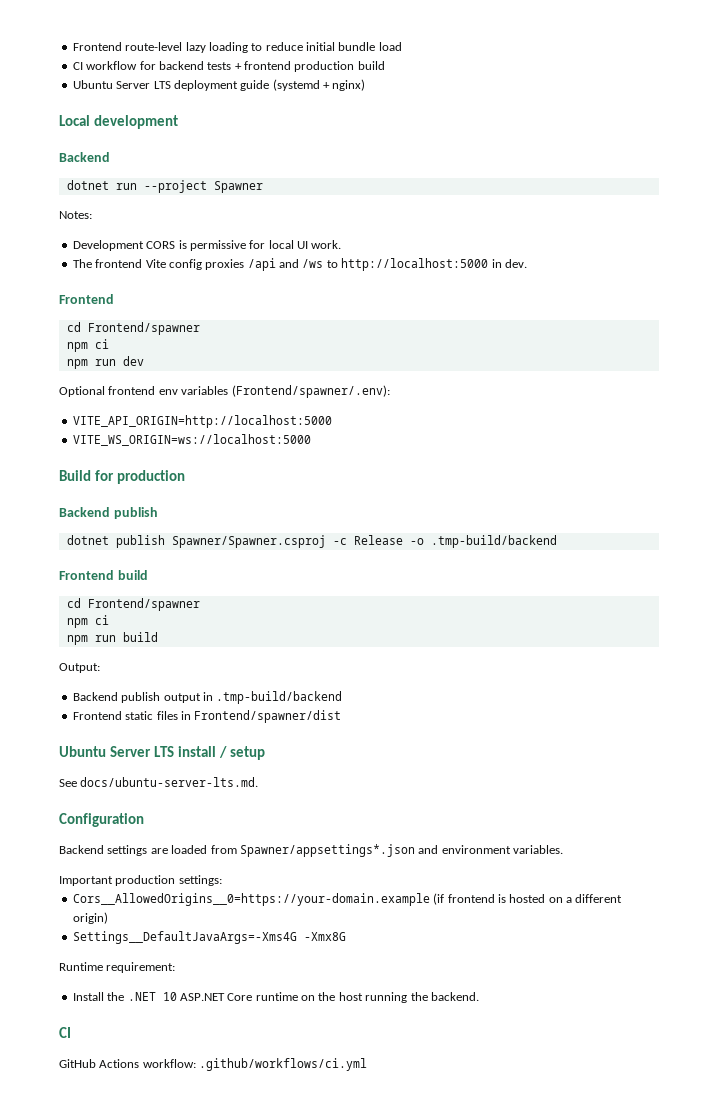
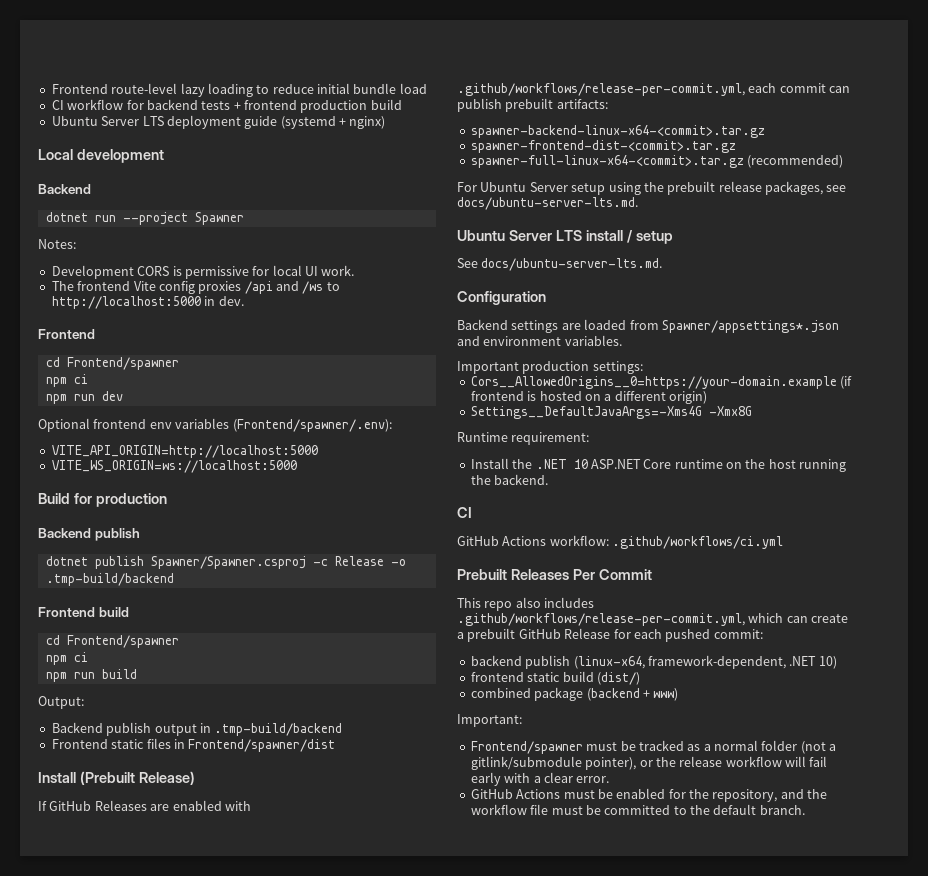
(342, 716) none -> [38,771,195,785] [38,800,251,811] [457,83,851,96] [457,98,608,112] [470,125,765,138] [470,140,736,153] [470,155,844,168] [457,181,847,195] [457,197,638,210] // Install (Prebuilt Release) // If GitHub Releases are enabled with .github/workflows/release-per-commit.yml, each commit can publish prebuilt artifacts: // spawner-backend-linux-x64-<commit>.tar.gz // spawner-frontend-dist-<commit>.tar.gz // spawner-full-linux-x64-<commit>.tar.gz (recommended) // For Ubuntu Server setup using the prebuilt release packages, see docs/ubuntu-server-lts.md.
(368, 1064) none -> [457,569,652,580] [457,597,595,611] [457,613,849,626] [457,628,763,642] [470,655,837,669] [470,671,640,685] [470,687,679,701] [457,714,522,727] [470,740,837,754] [470,756,828,770] [470,772,610,786] [470,788,828,802] [470,804,805,815] // Prebuilt Releases Per Commit // This repo also includes .github/workflows/release-per-commit.yml, which can create a prebuilt GitHub Release for each pushed commit: // backend publish (linux-x64, framework-dependent, .NET 10) // frontend static build (dist/) // combined package (backend + www) // Important: // Frontend/spawner must be tracked as a normal folder (not a gitlink/submodule pointer), or the release workflow will fail early with a clear error. // GitHub Actions must be enabled for the repository, and the workflow file must be committed to the default branch.

